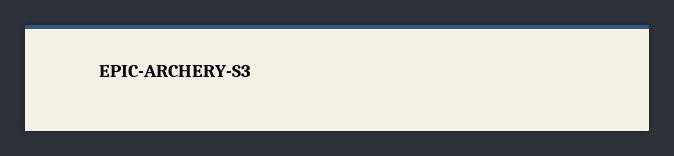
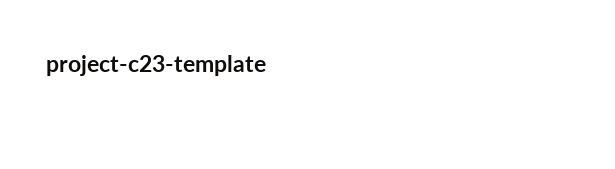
[99,65,251,77] EPIC-ARCHERY-S3 -> [46,55,266,76] project-c23-template

